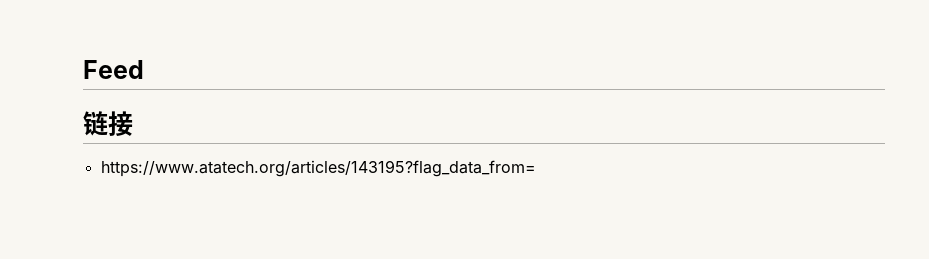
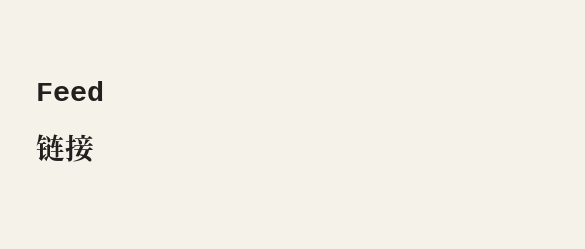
[100,160,536,177] // https://www.atatech.org/articles/143195?flag_data_from= -> (94, 148) none

